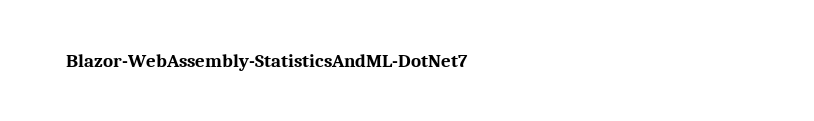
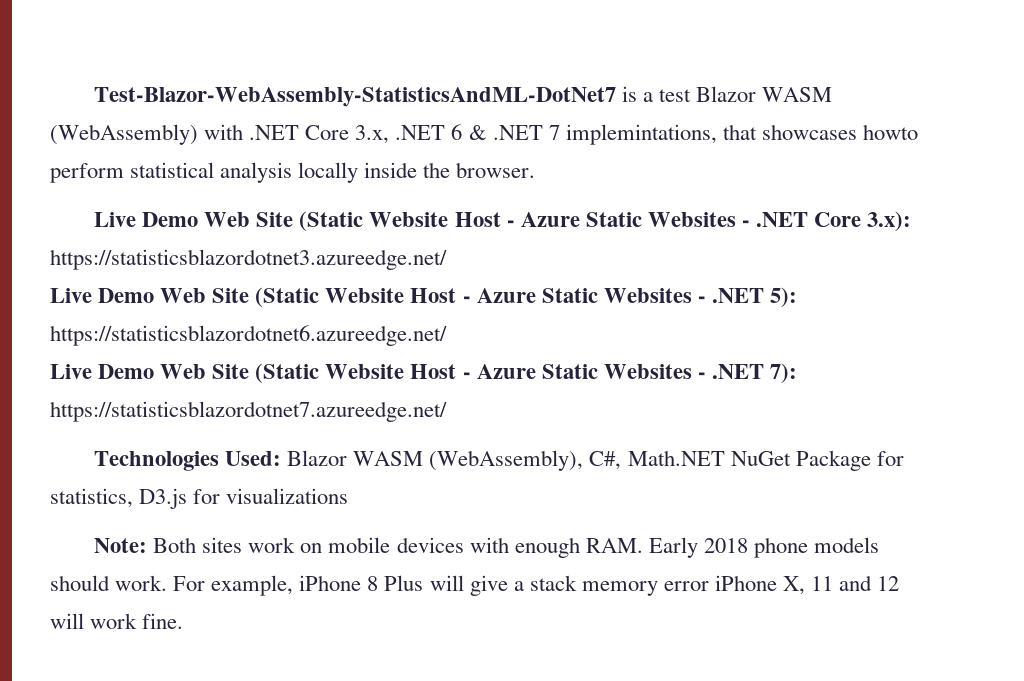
[66,54,468,71] Blazor-WebAssembly-StatisticsAndML-DotNet7 -> [94,86,833,107] [50,124,918,145] [50,162,536,183] [94,211,912,231] [50,249,447,270] [50,287,797,307] [50,325,447,346] [50,363,797,383] [50,401,447,422] [94,450,904,471] [50,488,349,509] [94,537,880,558] [50,575,900,596] [50,613,184,629] Test-Blazor-WebAssembly-StatisticsAndML-DotNet7 is a test Blazor WASM (WebAssembly) with .NET Core 3.x, .NET 6 & .NET 7 implemintations, that showcases howto perform statistical analysis locally inside the browser. // Live Demo Web Site (Static Website Host - Azure Static Websites - .NET Core 3.x): https://statisticsblazordotnet3.azureedge.net/ // Live Demo Web Site (Static Website Host - Azure Static Websites - .NET 5): https://statisticsblazordotnet6.azureedge.net/ // Live Demo Web Site (Static Website Host - Azure Static Websites - .NET 7): https://statisticsblazordotnet7.azureedge.net/ // Technologies Used: Blazor WASM (WebAssembly), C#, Math.NET NuGet Package for statistics, D3.js for visualizations // Note: Both sites work on mobile devices with enough RAM. Early 2018 phone models should work. For example, iPhone 8 Plus will give a stack memory error iPhone X, 11 and 12 will work fine.

